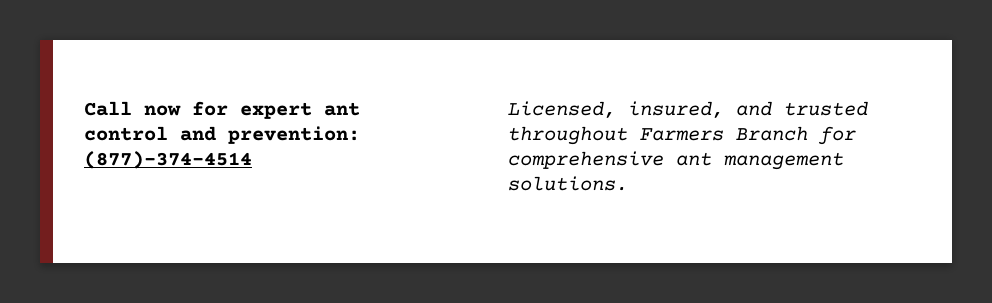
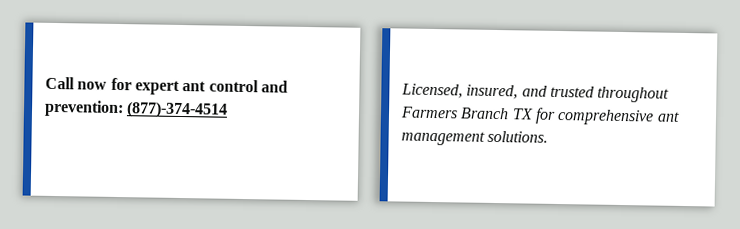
(808, 133) none -> [511,108,534,120] TX

